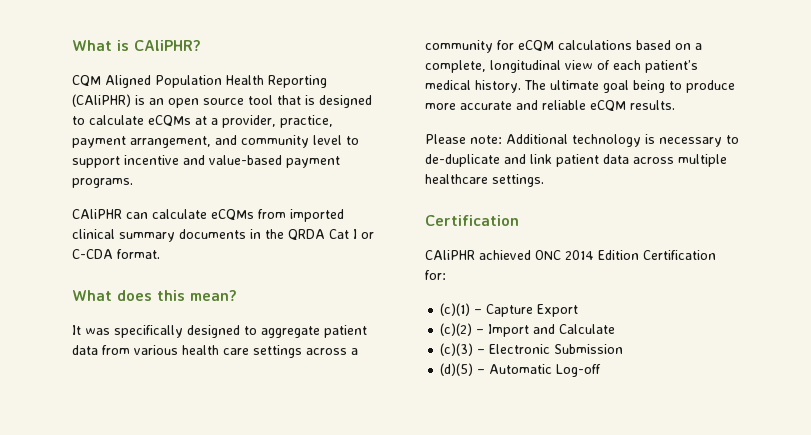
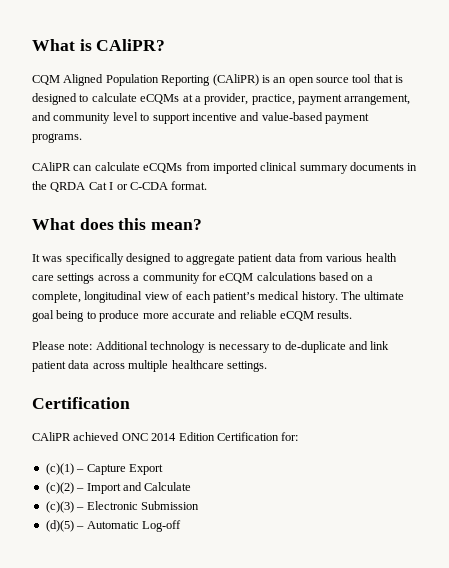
[134,40,201,51] CAliPHR? -> [96,39,166,51] CAliPR?
[226,75,327,88] [72,94,131,107] Health Reporting (CAliPHR) -> [161,74,259,86] Reporting (CAliPR)
[72,209,122,219] CAliPHR -> [32,162,71,171] CAliPR
[425,250,475,260] CAliPHR -> [32,432,71,441] CAliPR

